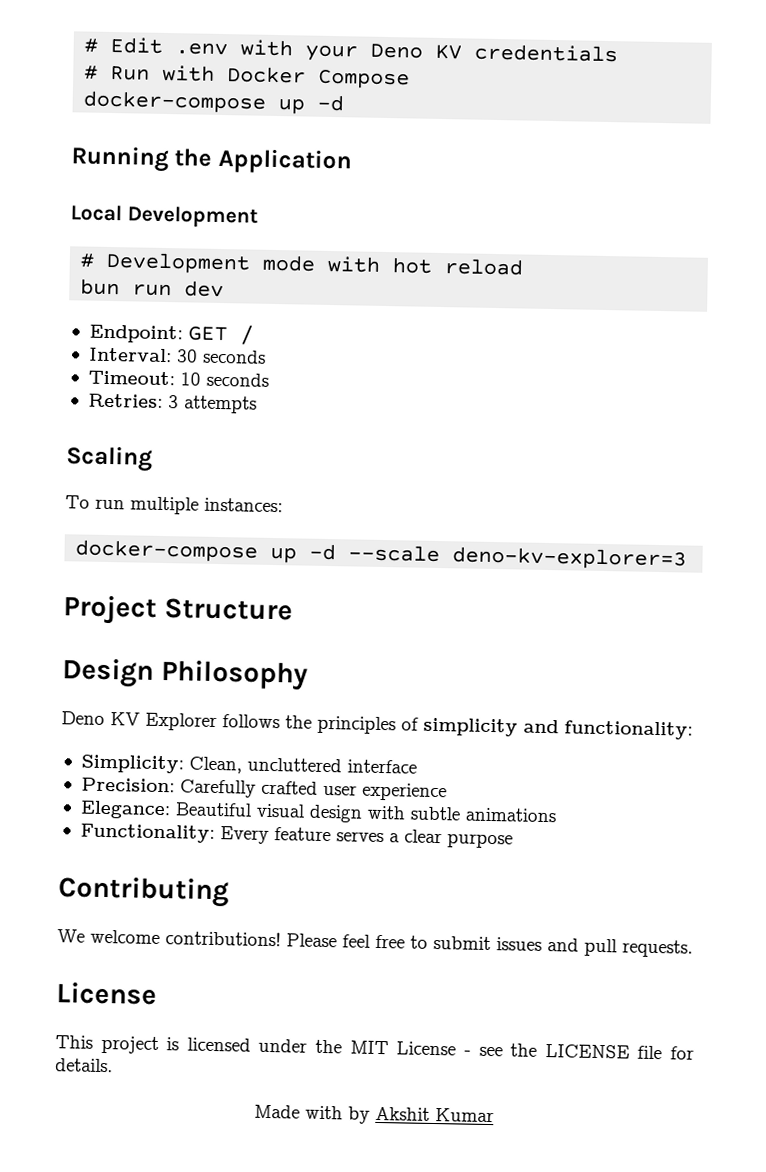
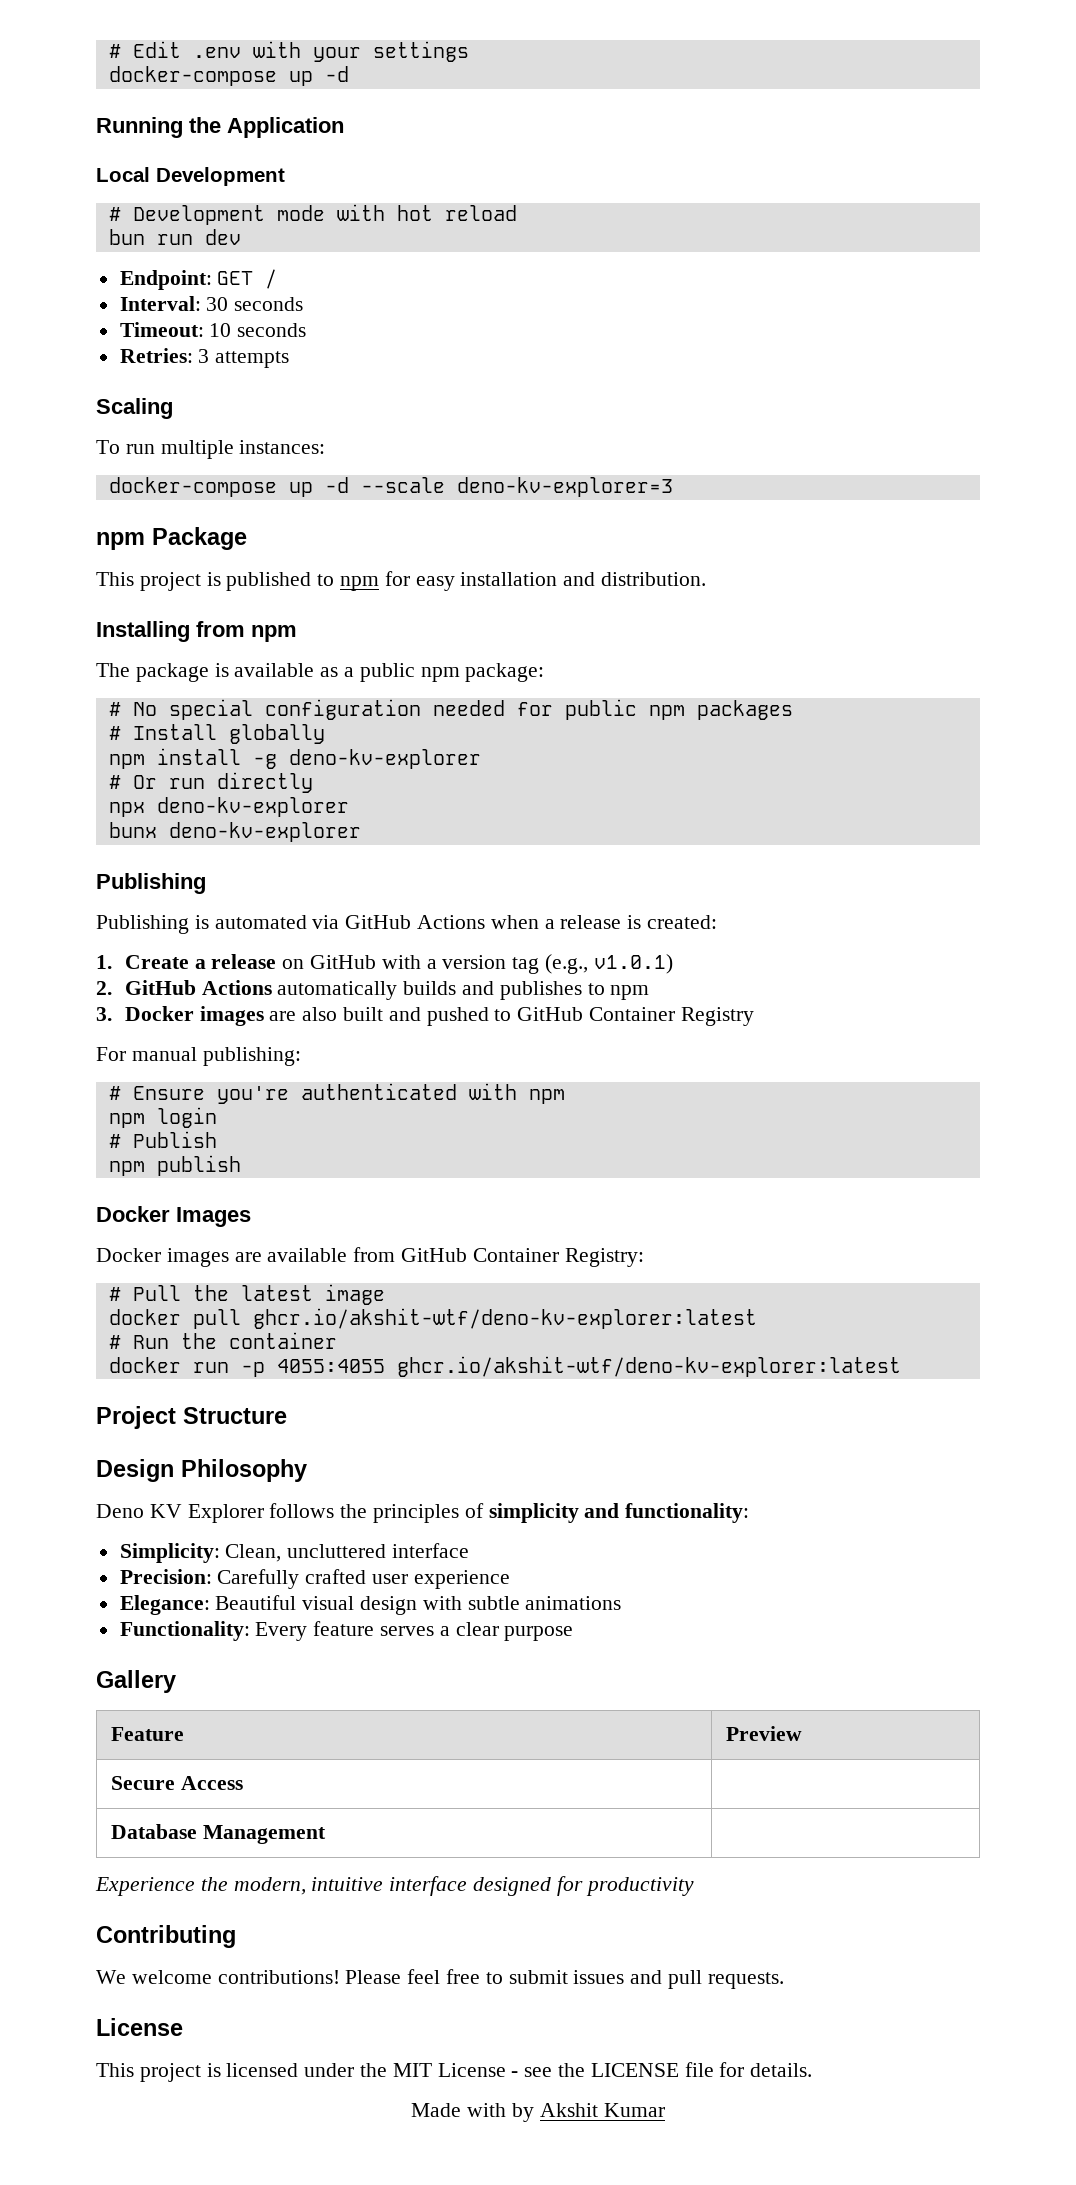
[370,43,619,63] [84,64,411,90] Deno KV credentials // # Run with Docker Compose -> [372,41,469,62] settings
(688, 558) none -> [96,527,247,550] [96,571,707,591] [96,621,297,642] [96,663,545,682] [108,699,793,720] [108,724,325,744] [108,748,481,769] [108,772,313,793] [108,797,349,817] [108,822,361,842] [96,873,206,894] [96,915,718,934] [96,954,673,974] [96,980,650,1000] [96,1006,754,1026] [96,1047,301,1066] [108,1083,565,1104] [108,1107,217,1128] [108,1131,217,1148] [108,1155,241,1176] [96,1206,251,1227] [96,1247,644,1267] [108,1284,385,1305] [108,1308,757,1329] [108,1332,337,1349] [108,1356,901,1377] // npm Package // This project is published to npm for easy installation and distribution. // Installing from npm // The package is available as a public npm package: // # No special configuration needed for public npm packages // # Install globally // npm install -g deno-kv-explorer // # Or run directly // npx deno-kv-explorer // bunx deno-kv-explorer // Publishing // Publishing is automated via GitHub Actions when a release is created: // 1. Create a release on GitHub with a version tag (e.g., v1.0.1) // 2. GitHub Actions automatically builds and publishes to npm // 3. Docker images are also built and pushed to GitHub Container Registry // For manual publishing: // # Ensure you're authenticated with npm // npm login // # Publish // npm publish // Docker Images // Docker images are available from GitHub Container Registry: // # Pull the latest image // docker pull ghcr.io/akshit-wtf/deno-kv-explorer:latest // # Run the container // docker run -p 4055:4055 ghcr.io/akshit-wtf/deno-kv-explorer:latest
(513, 841) none -> [96,1670,176,1693] [110,1727,184,1741] [725,1726,802,1741] [110,1776,243,1790] [110,1824,326,1844] [95,1876,694,1896] // Gallery // Feature | Preview // Secure Access | // Database Management | // Experience the modern, intuitive interface designed for productivity

